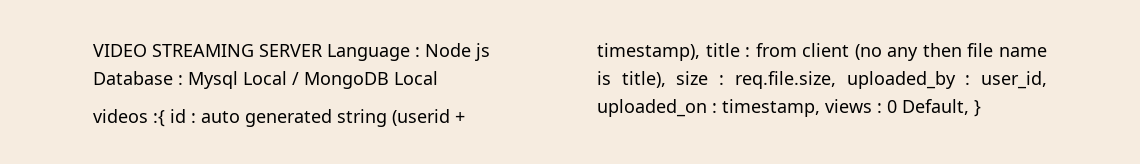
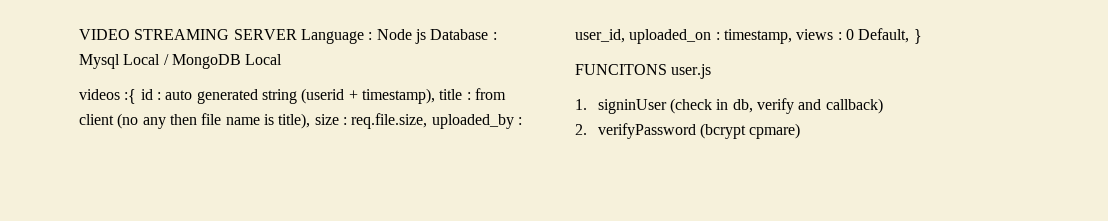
(981, 108) none -> [575,64,712,79] [575,98,883,114] [575,123,801,139] // FUNCITONS user.js // 1. signinUser (check in db, verify and callback) // 2. verifyPassword (bcrypt cpmare)

